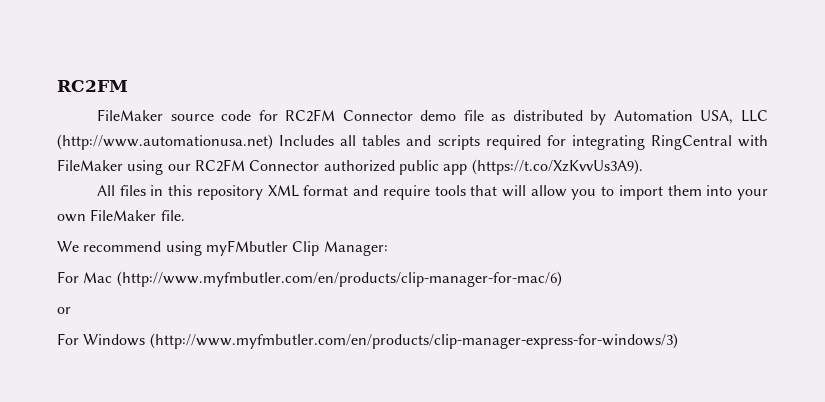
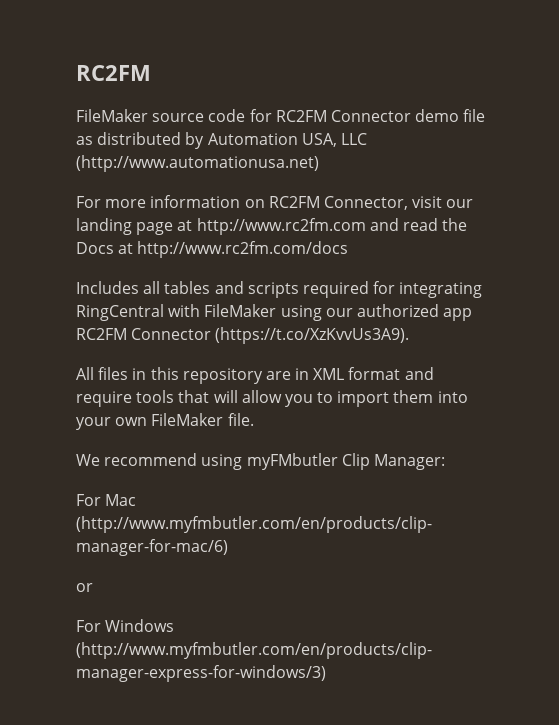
(273, 142) none -> [76,195,474,210] [76,218,468,235] [76,241,349,258] // For more information on RC2FM Connector, visit our landing page at http://www.rc2fm.com and read the Docs at http://www.rc2fm.com/docs //
[194,159,468,175] RC2FM Connector authorized public app -> [356,304,473,321] [76,328,212,340] authorized app RC2FM Connector
(263, 192) none -> [265,368,310,380] are in

